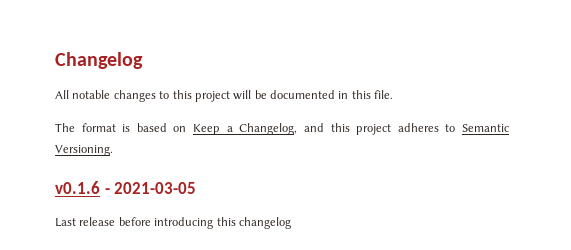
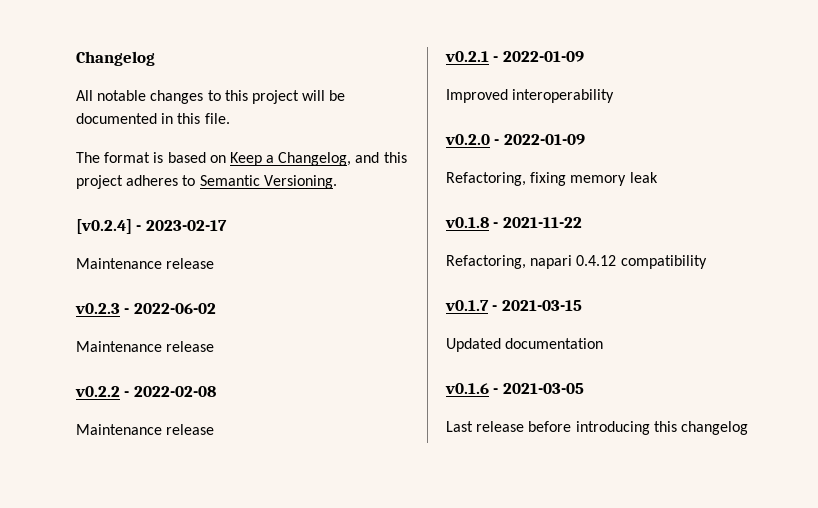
(113, 150) none -> [76,219,227,234] [76,258,215,269] [75,303,216,314] [76,341,215,352] [75,386,216,397] [76,424,215,435] [445,51,584,62] [446,89,615,103] [445,134,585,145] [446,172,658,186] [445,217,582,228] [446,255,707,269] [445,300,582,311] [446,338,604,352] // [v0.2.4] - 2023-02-17 // Maintenance release // v0.2.3 - 2022-06-02 // Maintenance release // v0.2.2 - 2022-02-08 // Maintenance release // v0.2.1 - 2022-01-09 // Improved interoperability // v0.2.0 - 2022-01-09 // Refactoring, fixing memory leak // v0.1.8 - 2021-11-22 // Refactoring, napari 0.4.12 compatibility // v0.1.7 - 2021-03-15 // Updated documentation

